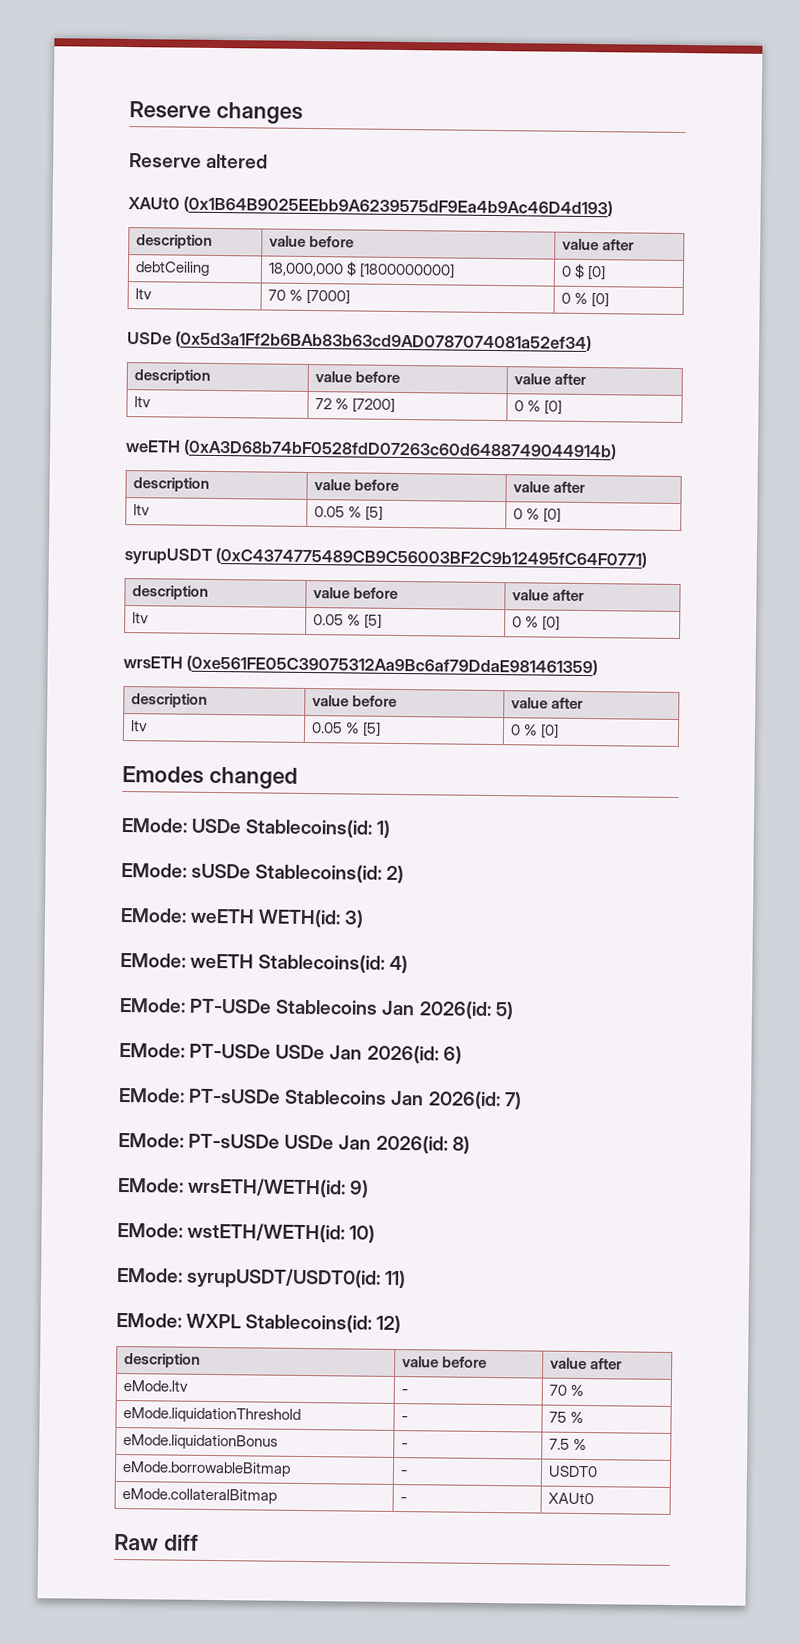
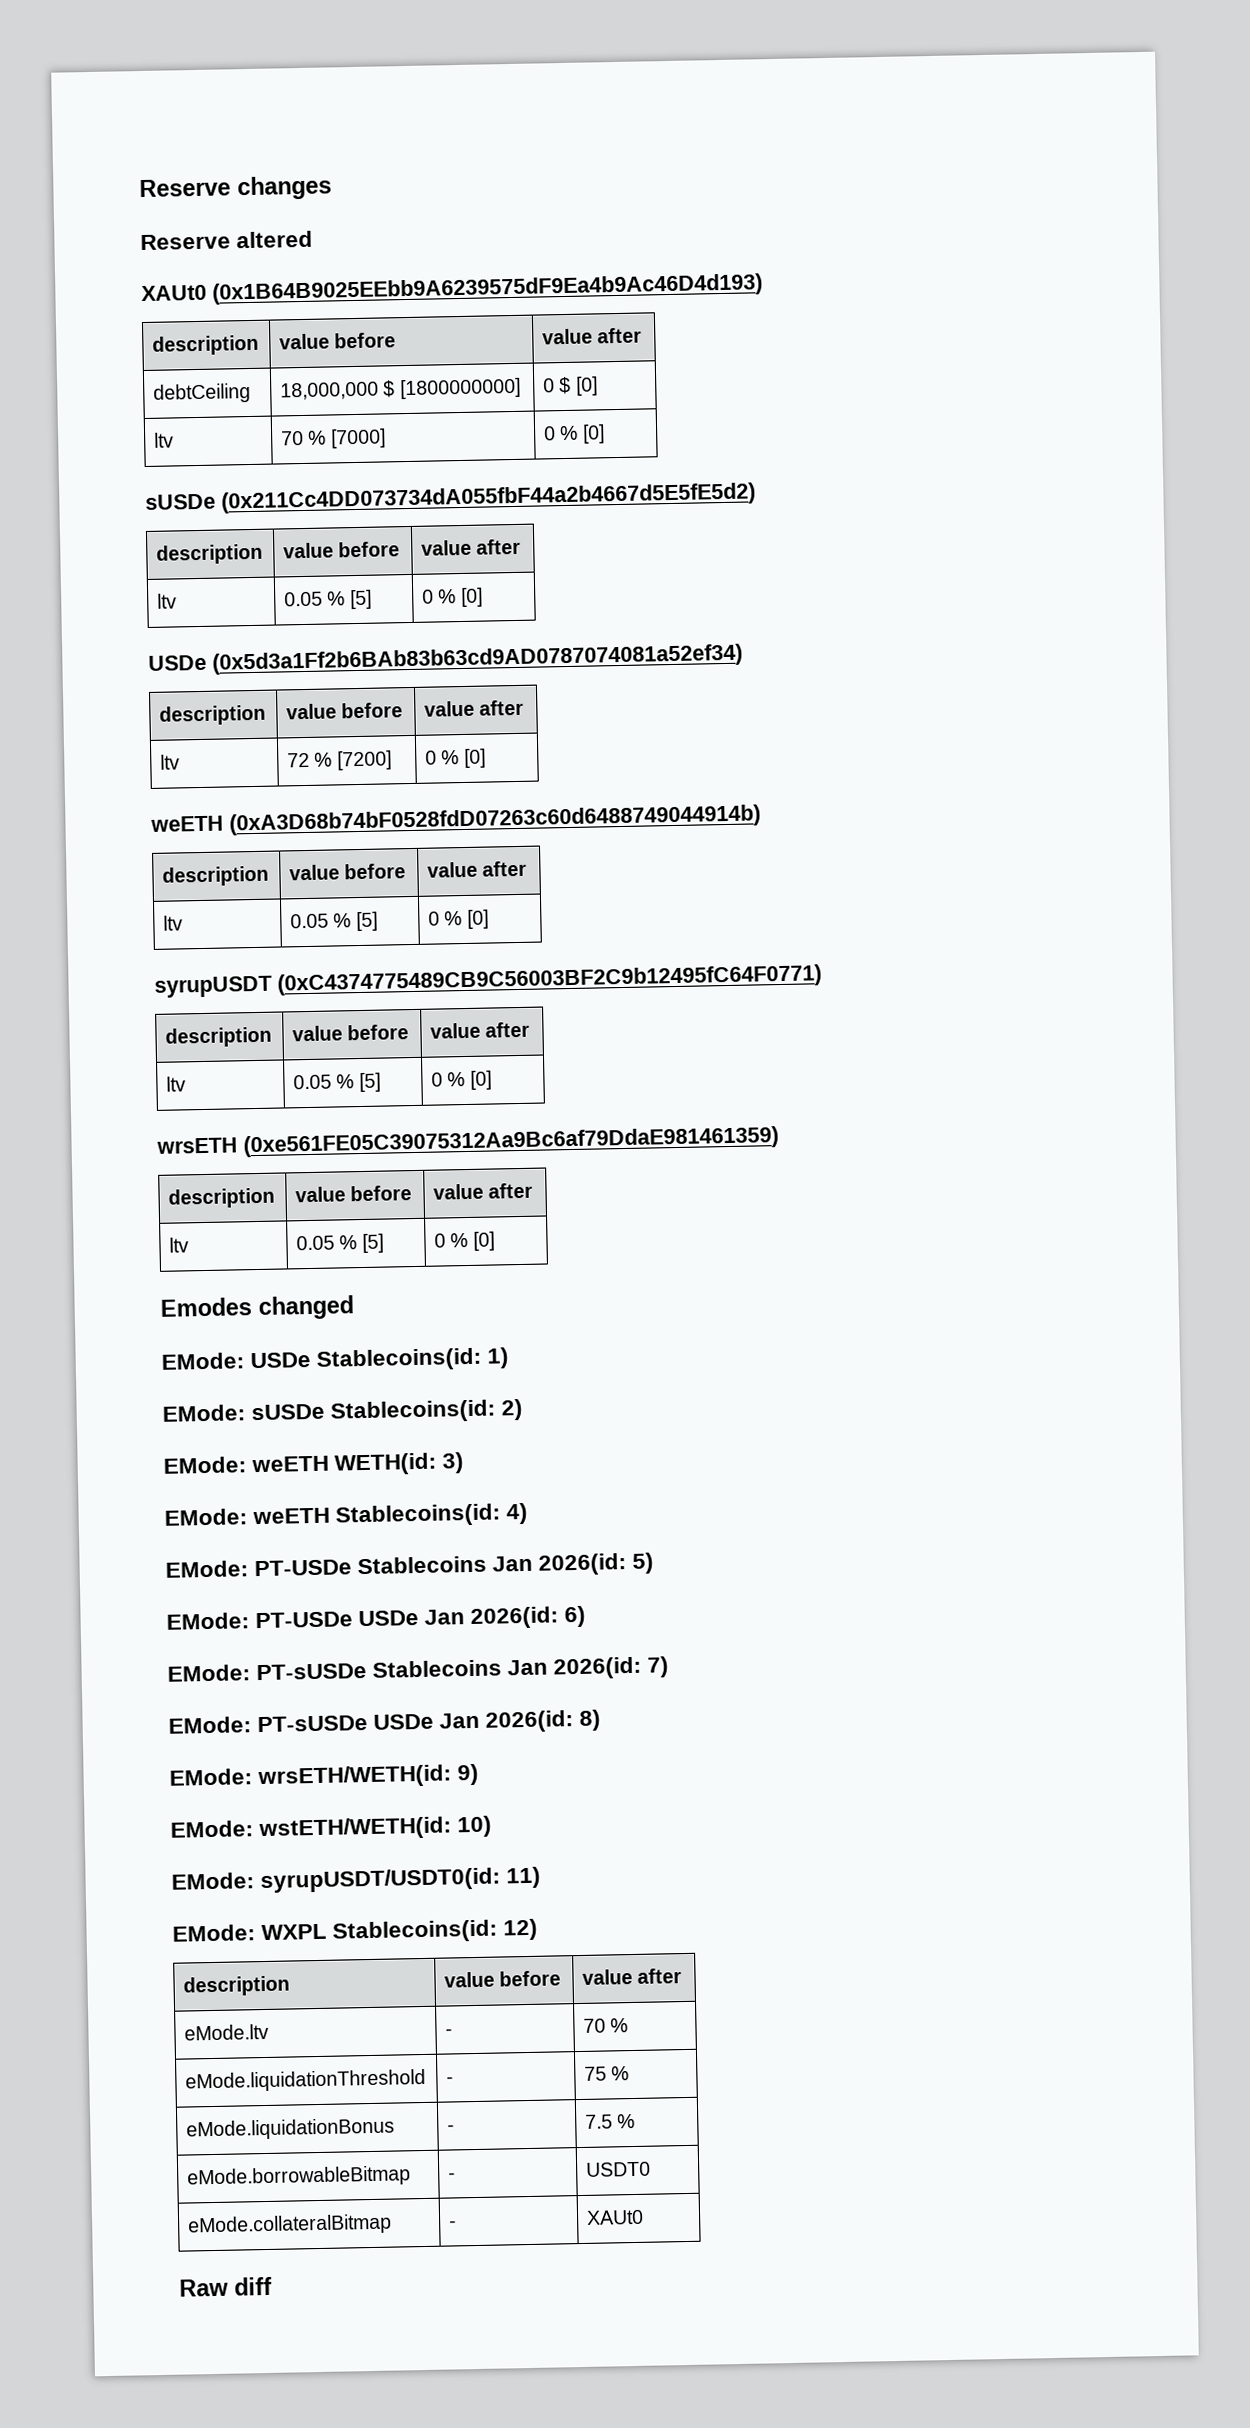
(610, 300) none -> [145,482,756,514] [156,543,264,565] [283,541,401,559] [421,538,522,556] [157,593,178,609] [284,589,372,610] [422,587,483,608] // sUSDe (0x211Cc4DD073734dA055fbF44a2b4667d5E5fE5d2) // description | value before | value after // ltv | 0.05 % [5] | 0 % [0]

